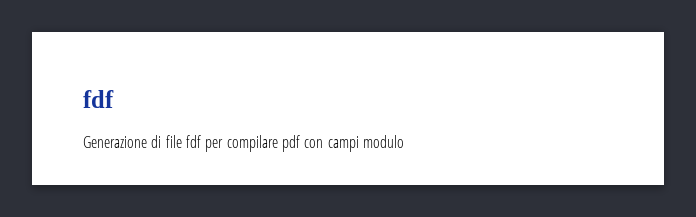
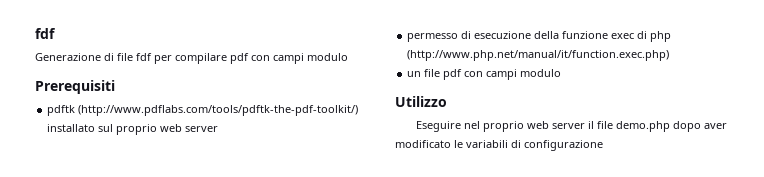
(404, 141) none -> [35,80,115,94] [47,105,359,116] [47,124,219,135] [407,31,672,42] [407,50,670,61] [407,69,562,80] [395,96,447,107] [416,121,728,132] [395,140,603,151] // Prerequisiti // pdftk (http://www.pdflabs.com/tools/pdftk-the-pdf-toolkit/) installato sul proprio web server // permesso di esecuzione della funzione exec di php (http://www.php.net/manual/it/function.exec.php) // un file pdf con campi modulo // Utilizzo // Eseguire nel proprio web server il file demo.php dopo aver modificato le variabili di configurazione

